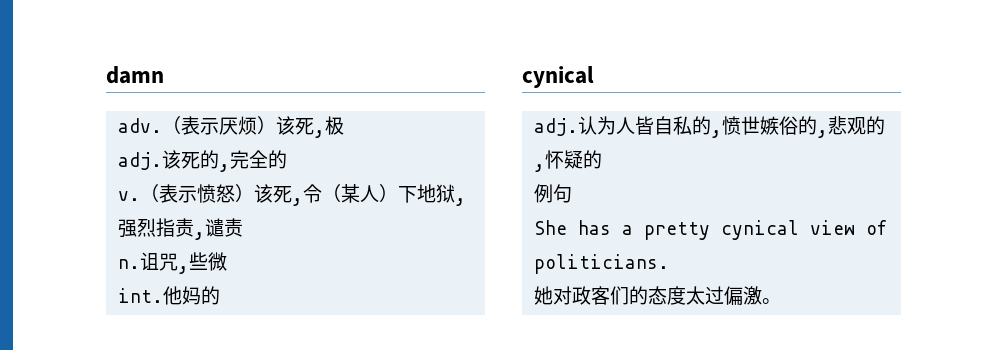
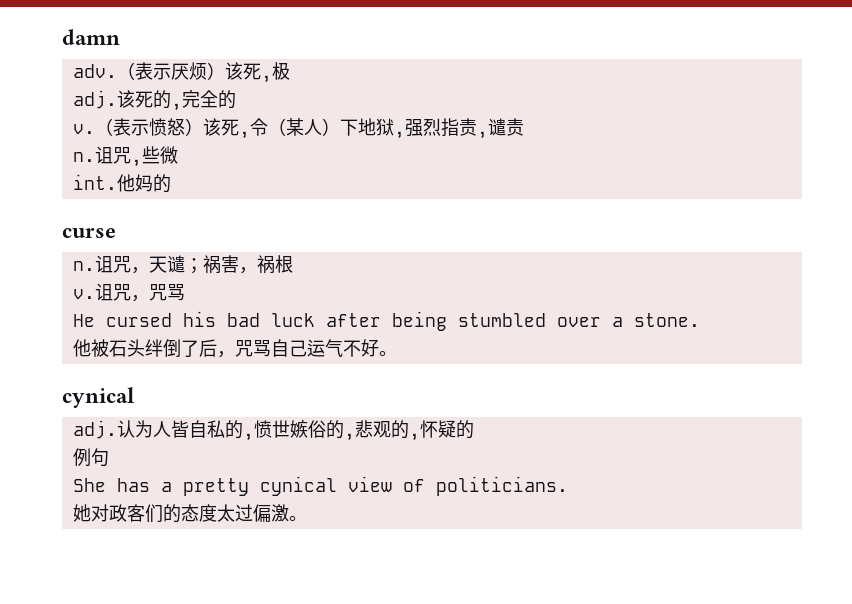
(220, 295) none -> [62,228,116,238] [72,255,293,274] [72,283,185,302] [72,311,700,331] [72,339,397,358] // curse // n.诅咒，天谴；祸害，祸根 // v.诅咒，咒骂 // He cursed his bad luck after being stumbled over a stone. // 他被石头绊倒了后，咒骂自己运气不好。

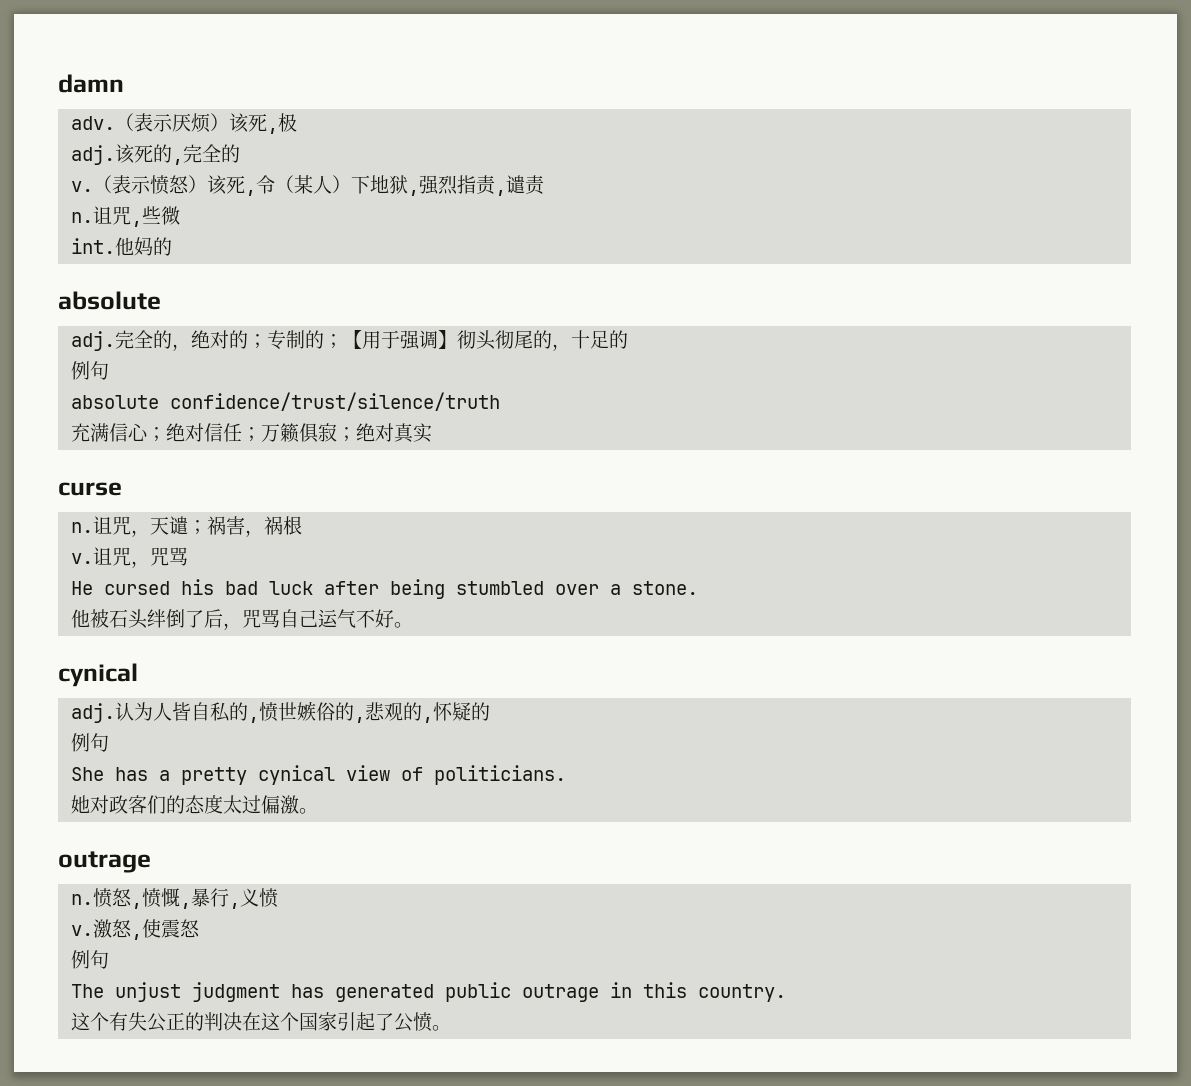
(171, 183) none -> [58,291,161,310] [70,330,628,351] [70,361,109,380] [70,392,500,411] [70,423,432,443] // absolute // adj.完全的，绝对的；专制的；【用于强调】彻头彻尾的，十足的 // 例句 // absolute confidence/trust/silence/truth // 充满信心；绝对信任；万籁俱寂；绝对真实
(307, 518) none -> [58,851,151,873] [70,888,278,909] [70,919,200,940] [70,950,109,969] [70,982,786,1002] [70,1012,451,1032] // outrage // n.愤怒,愤慨,暴行,义愤 // v.激怒,使震怒 // 例句 // The unjust judgment has generated public outrage in this country. // 这个有失公正的判决在这个国家引起了公愤。

